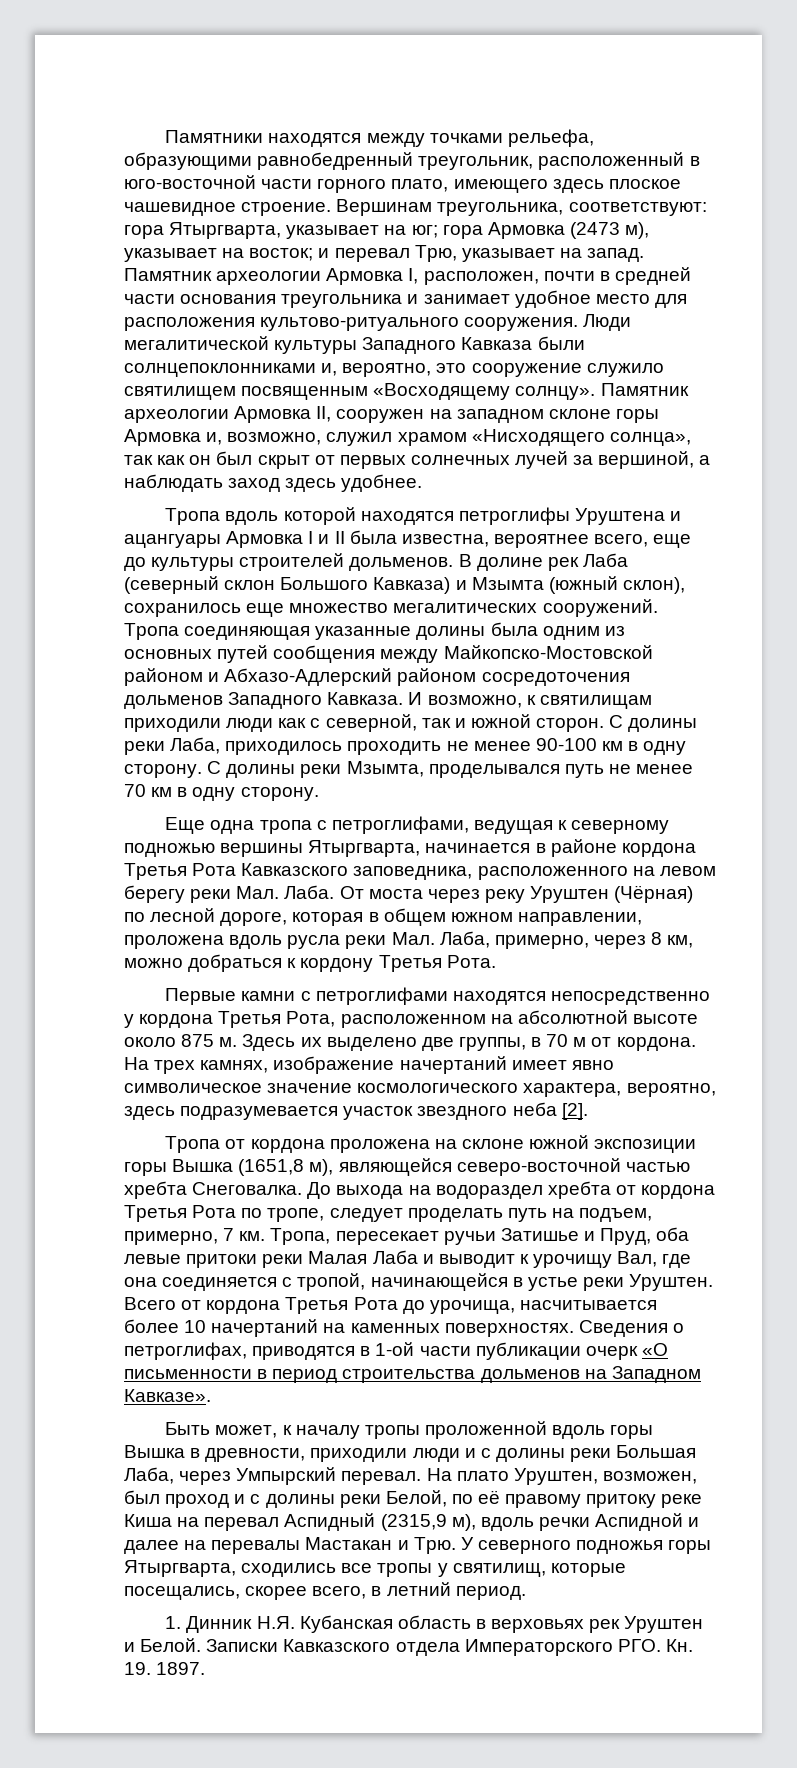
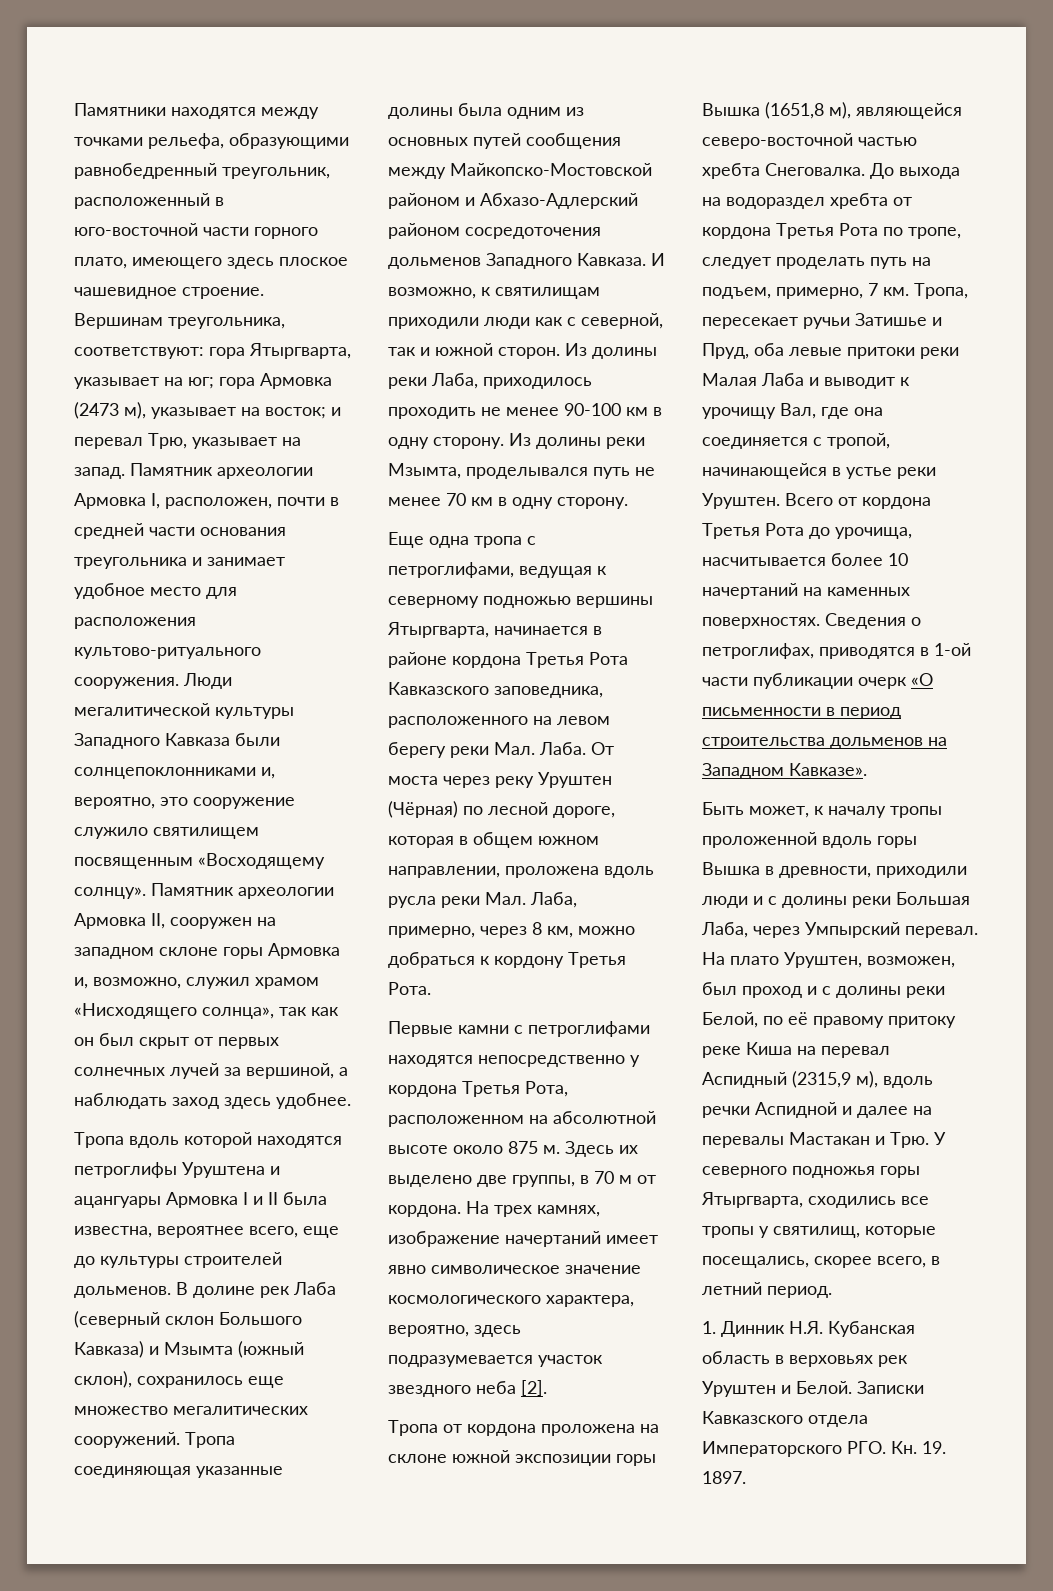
[609,715,624,728] С -> [565,343,587,356] Из
[207,761,222,774] С -> [509,433,531,446] Из

